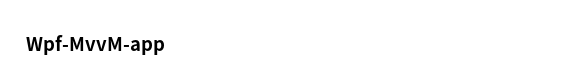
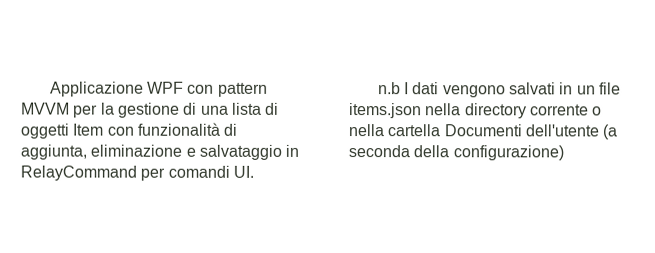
[26,35,165,55] Wpf-MvvM-app -> [49,81,268,97] [21,102,280,118] [20,122,239,139] [20,144,300,160] [20,165,254,181] [377,82,622,98] [349,103,603,119] [348,124,619,140] [348,145,564,161] Applicazione WPF con pattern MVVM per la gestione di una lista di oggetti Item con funzionalità di aggiunta, eliminazione e salvataggio in RelayCommand per comandi UI. // n.b I dati vengono salvati in un file items.json nella directory corrente o nella cartella Documenti dell'utente (a seconda della configurazione)

